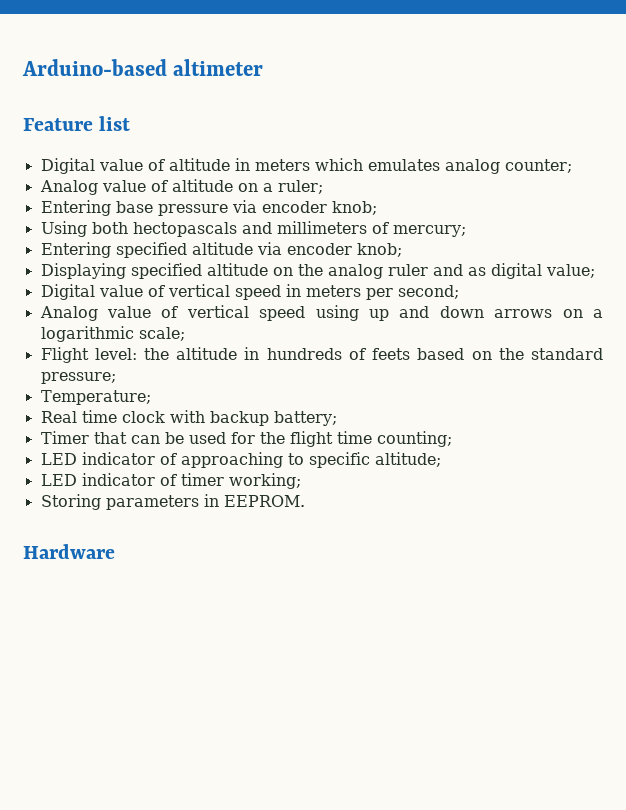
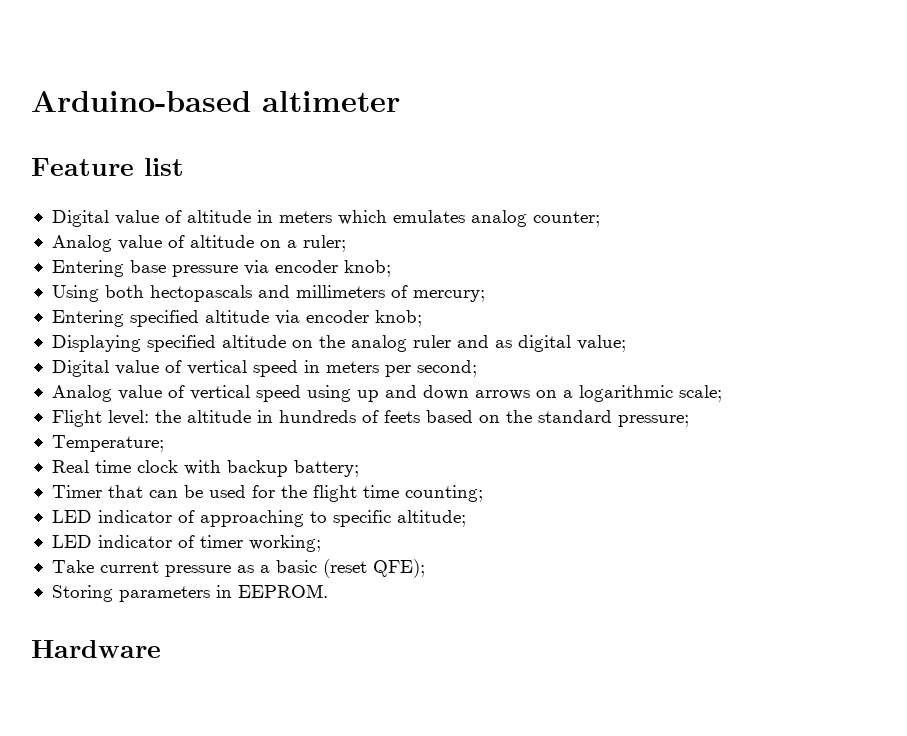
(301, 481) none -> [51,559,425,578] // Take current pressure as a basic (reset QFE);

